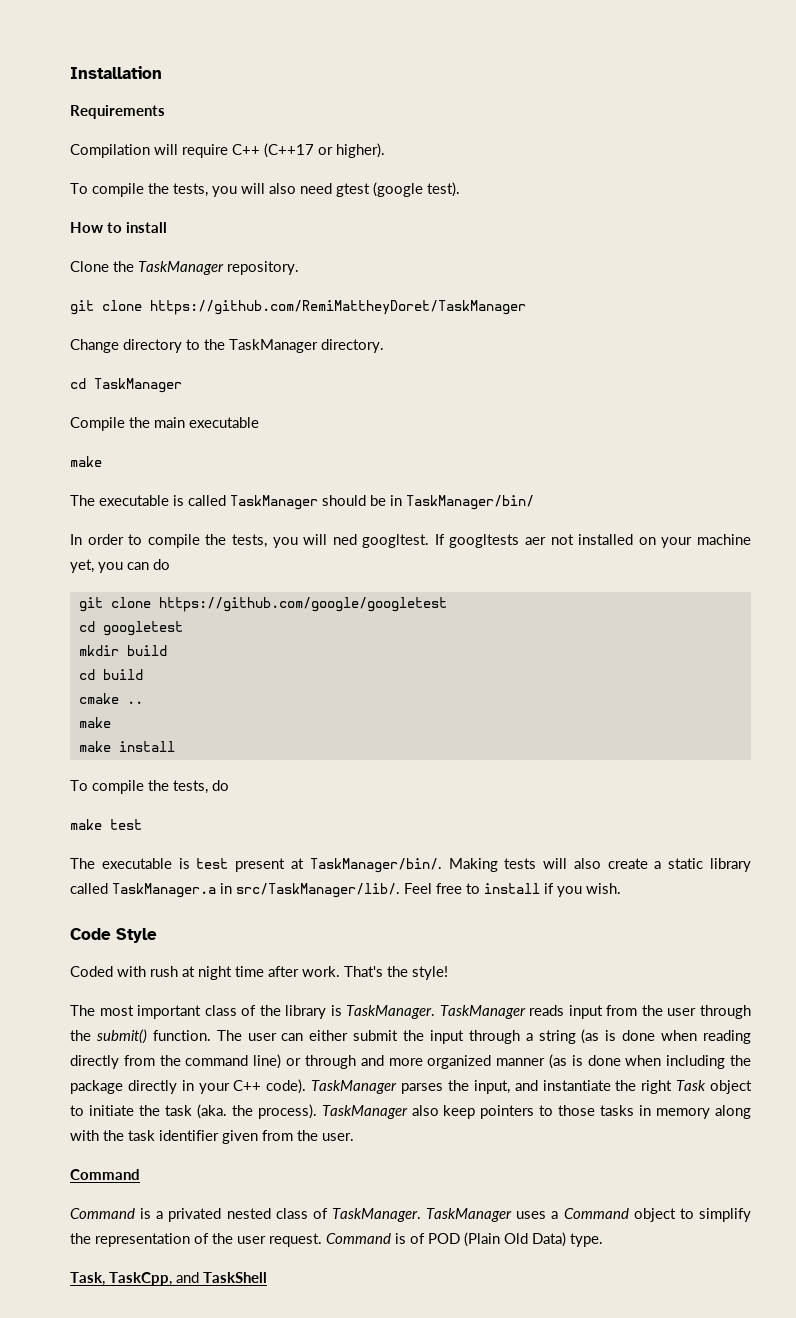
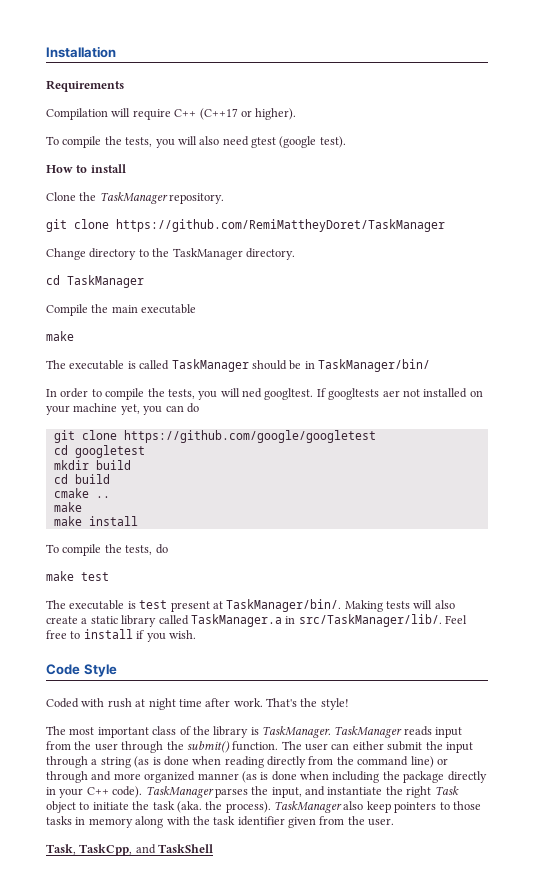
[70,1169,140,1180] [70,1208,751,1222] [70,1232,603,1247] // Command // Command is a privated nested class of TaskManager. TaskManager uses a Command object to simplify the representation of the user request. Command is of POD (Plain Old Data) type. -> (395, 822) none

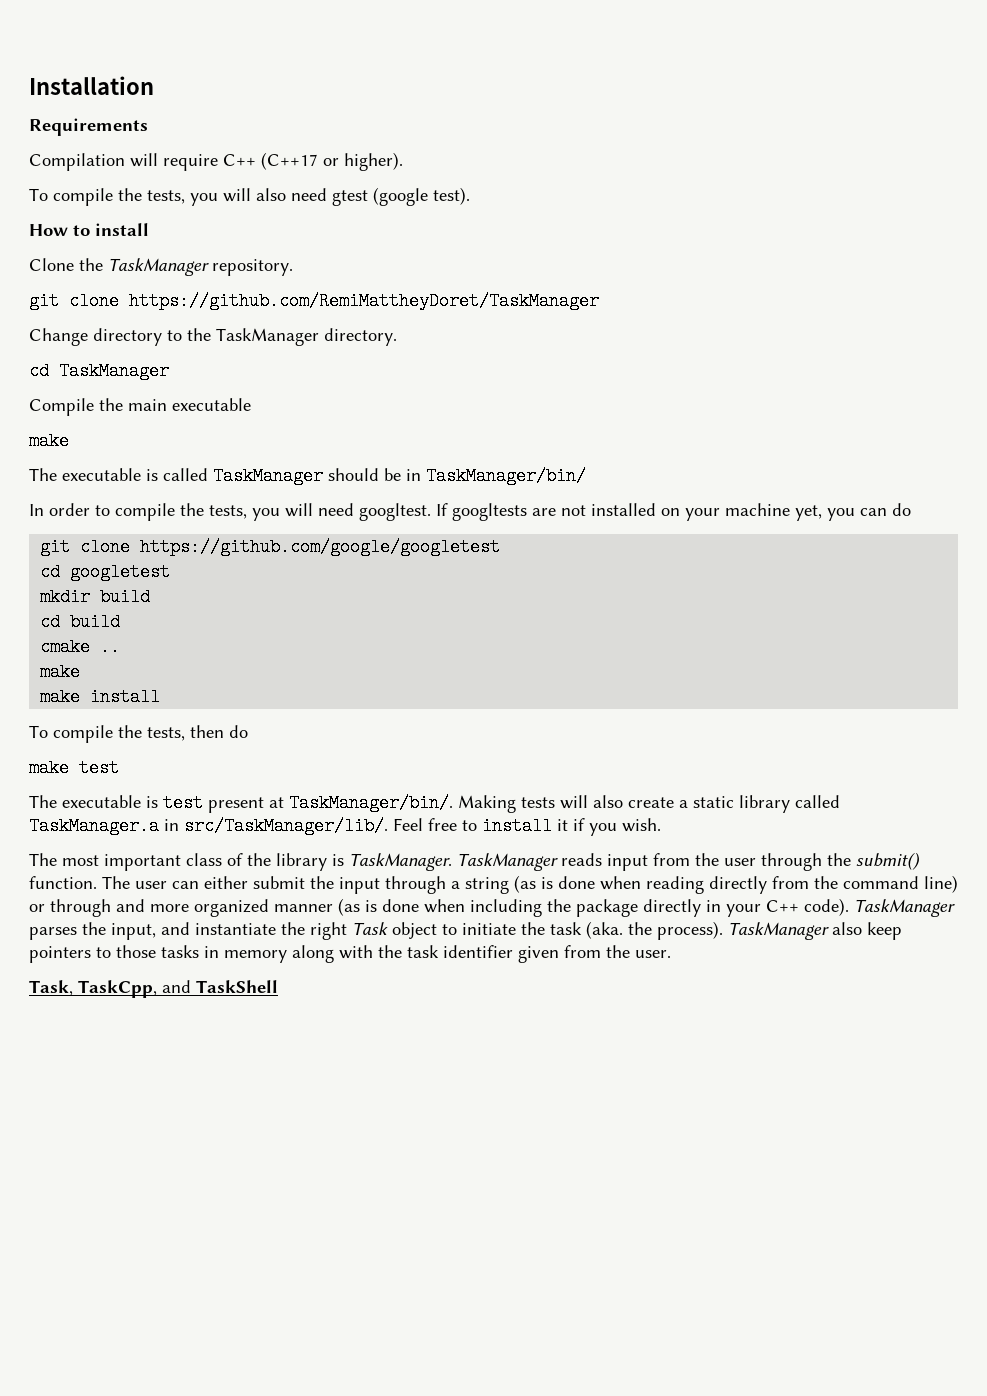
[242,388,262,398] ned -> [318,503,354,516] need
[382,390,400,397] aer -> [532,508,556,516] are
(153, 550) none -> [190,725,224,738] then
(133, 634) none -> [557,819,568,831] it
[46,664,117,677] [46,698,349,710] // Code Style // Coded with rush at night time after work. That's the style! -> (661, 825) none

